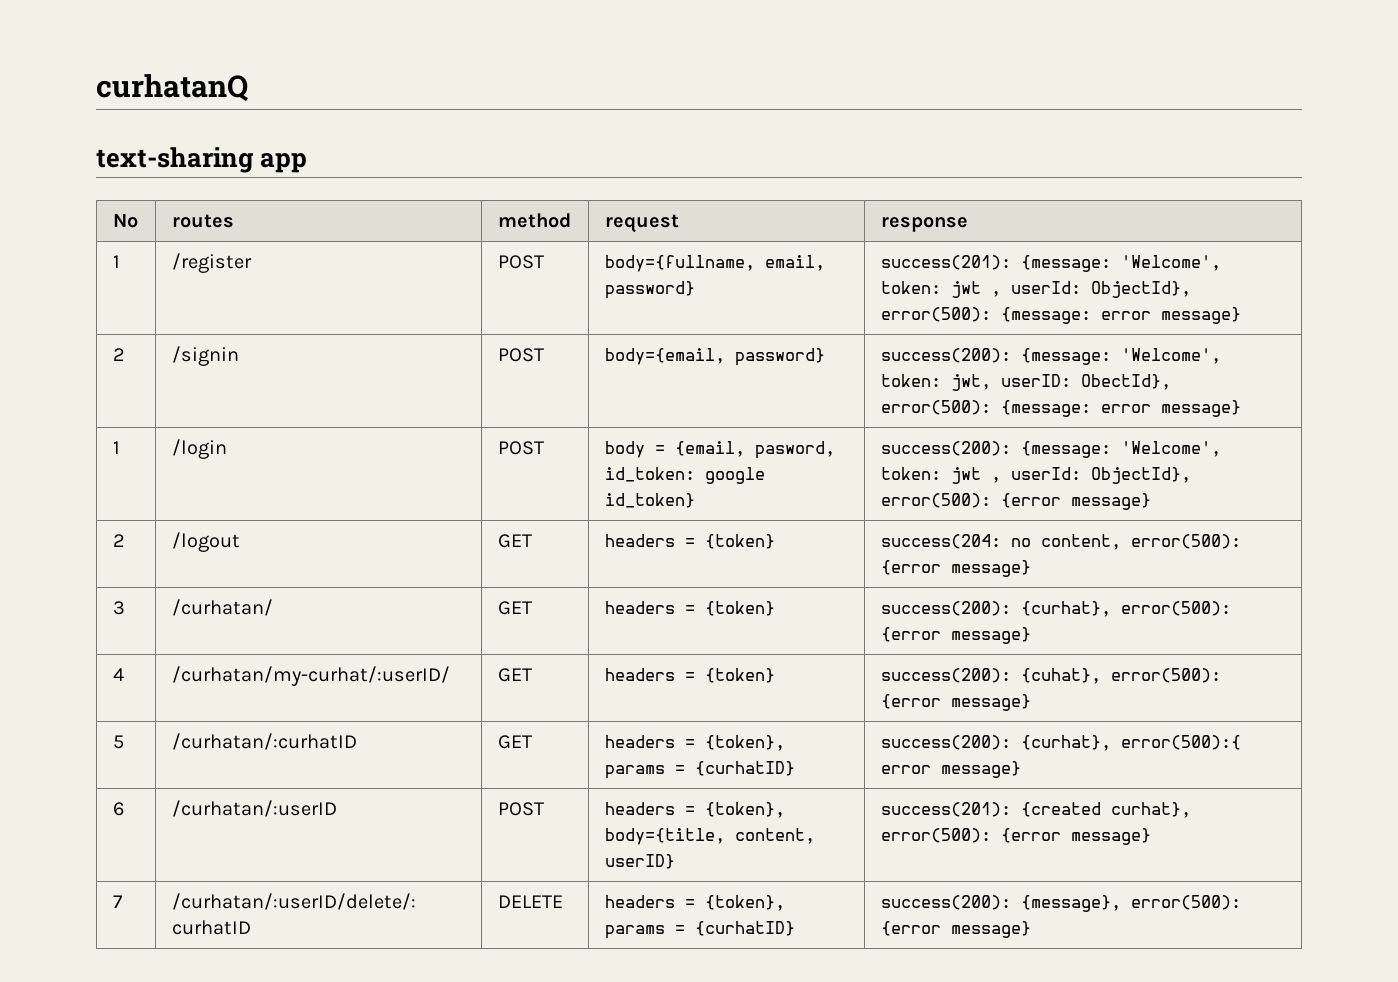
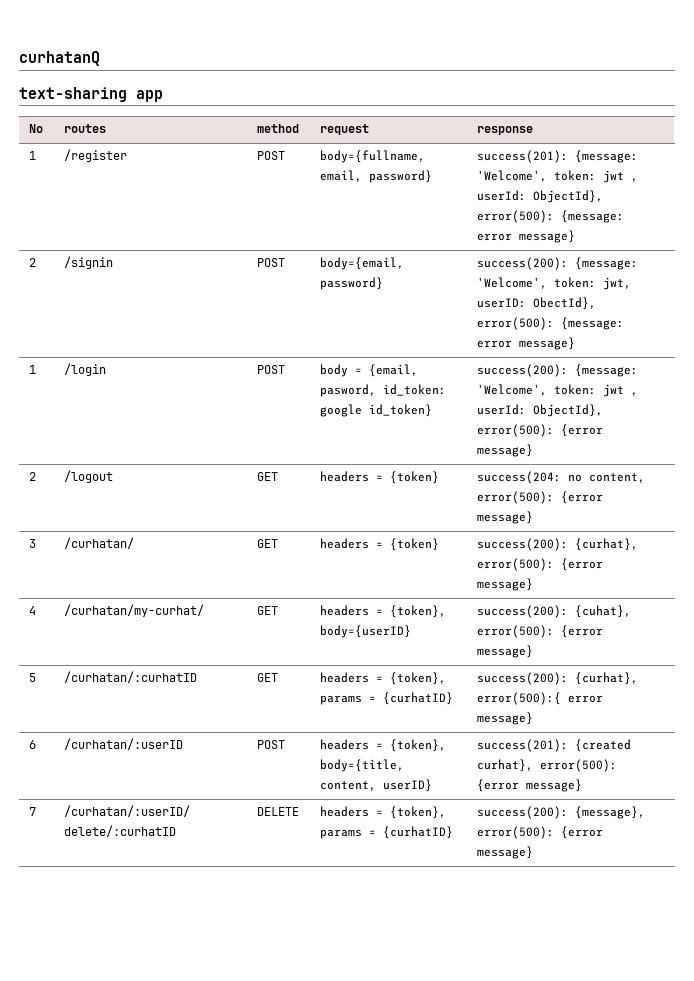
[171,666,450,686] [497,668,532,682] [604,668,775,683] /curhatan/my-curhat/:userID/ | GET | headers = {token} -> [64,604,205,617] [257,606,279,615] [320,605,447,618] [320,625,412,638] /curhatan/my-curhat/ | GET | headers = {token}, body={userID}

